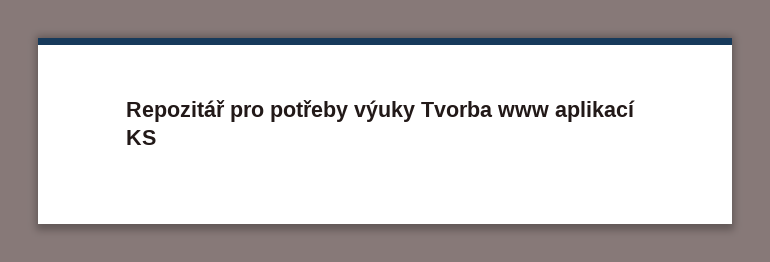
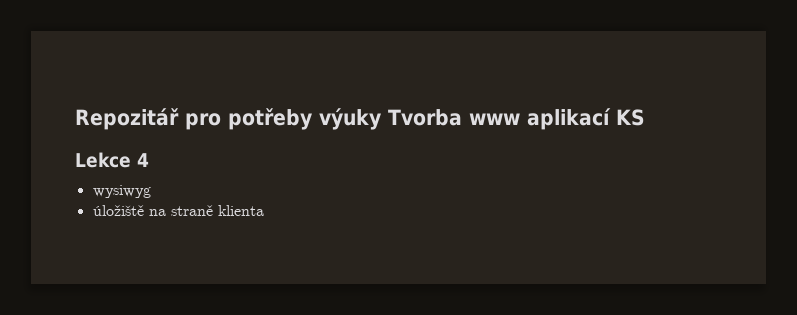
(156, 137) none -> [75,152,149,168] [92,185,151,198] [92,205,264,216] // Lekce 4 // wysiwyg // úložiště na straně klienta

